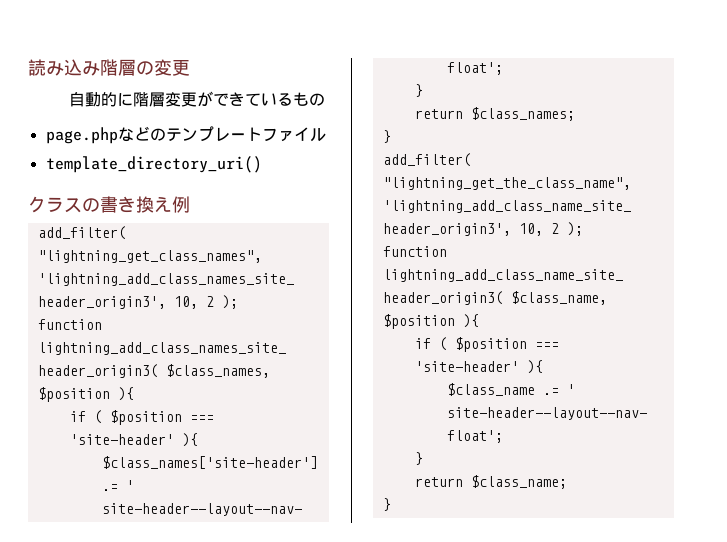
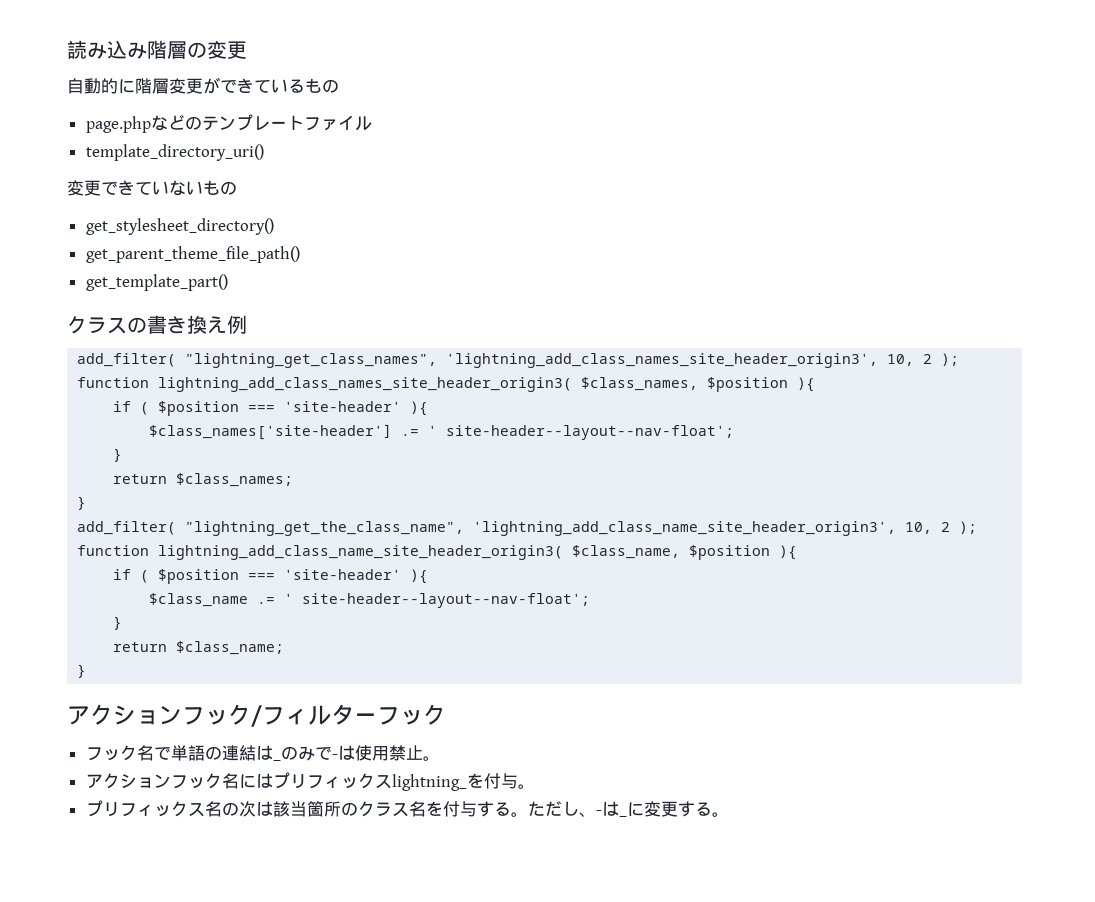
(262, 164) none -> [67,180,237,196] [85,218,274,235] [85,246,300,263] [85,274,228,291] // 変更できていないもの // get_stylesheet_directory() // get_parent_theme_file_path() // get_template_part()
(391, 504) none -> [67,704,446,727] [85,745,440,761] [85,772,535,791] [85,800,729,817] // アクションフック/フィルターフック // フック名で単語の連結は_のみで-は使用禁止。 // アクションフック名にはプリフィックスlightning_を付与。 // プリフィックス名の次は該当箇所のクラス名を付与する。ただし、-は_に変更する。

